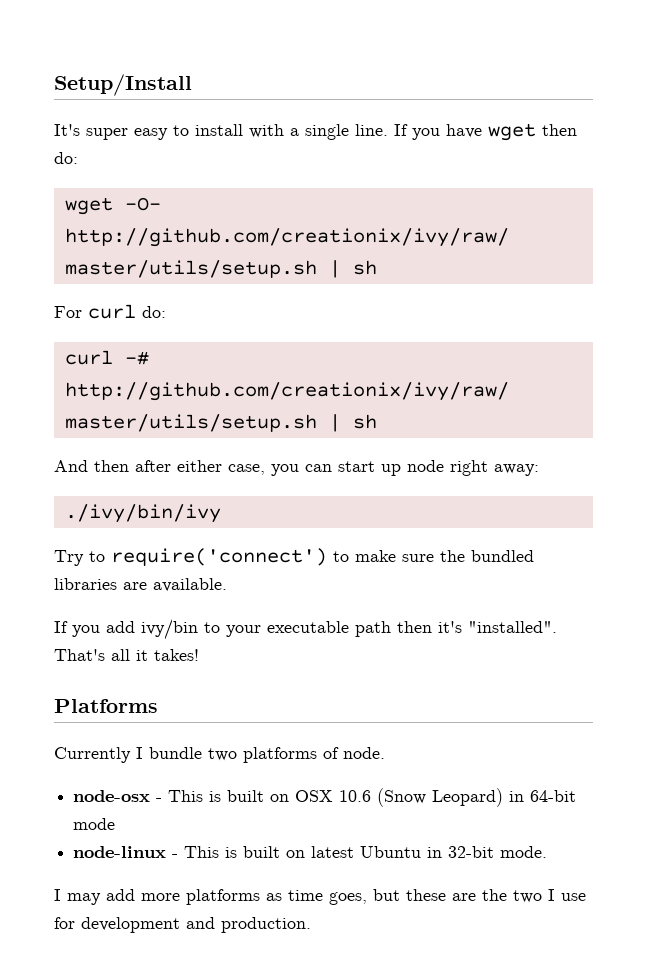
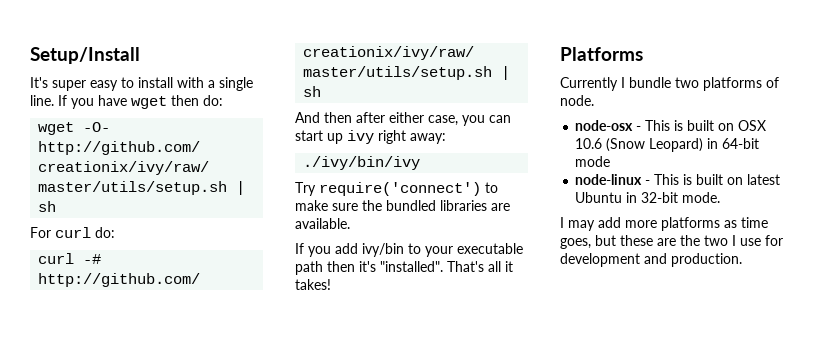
[407,460,444,472] node -> [347,130,374,144] ivy
[89,551,105,562] to -> (316, 189) none

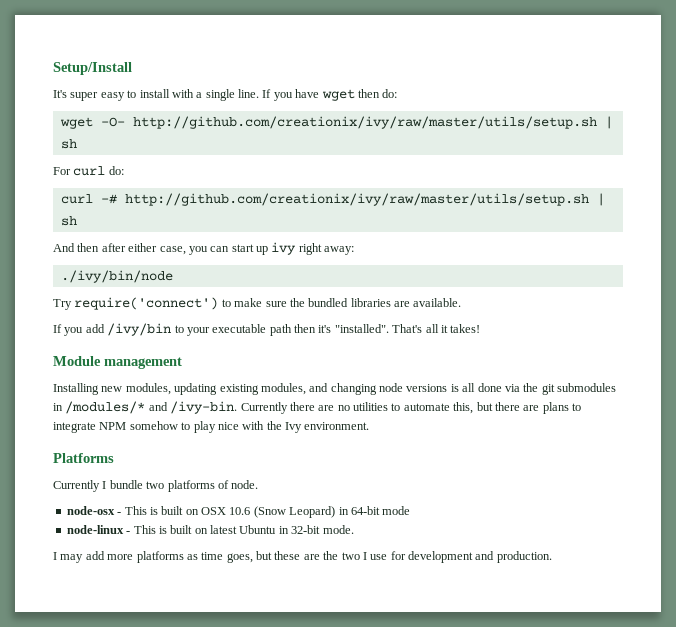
[303,156,421,170] ./ivy/bin/ivy -> [60,270,173,283] ./ivy/bin/node
[362,243,404,257] ivy/bin -> [107,323,172,336] /ivy/bin
(331, 284) none -> [53,356,182,369] [53,383,616,395] [53,401,581,414] [53,421,370,433] // Module management // Installing new modules, updating existing modules, and changing node versions is all done via the git submodules in /modules/* and /ivy-bin. Currently there are no utilities to automate this, but there are plans to integrate NPM somehow to play nice with the Ivy environment.

